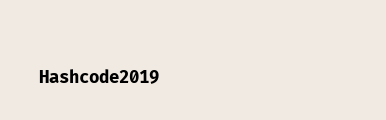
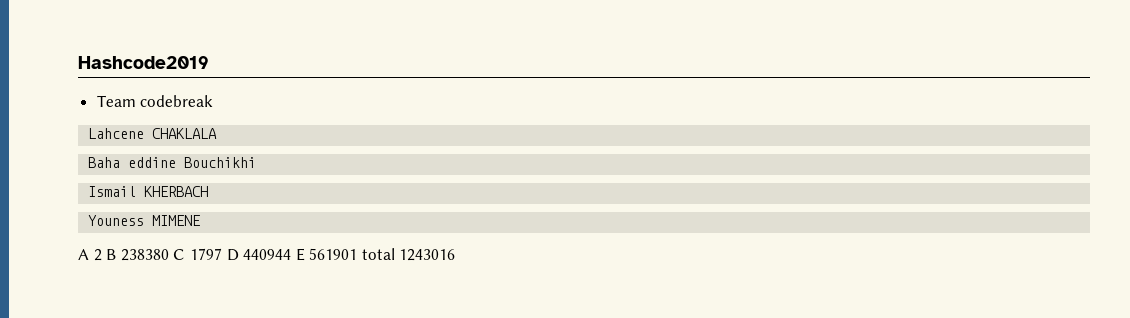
(159, 76) none -> [96,95,214,107] [88,128,218,139] [88,157,257,168] [88,186,209,197] [88,215,201,226] [78,248,456,261] // Team codebreak // Lahcene CHAKLALA // Baha eddine Bouchikhi // Ismail KHERBACH // Youness MIMENE // A 2 B 238380 C 1797 D 440944 E 561901 total 1243016

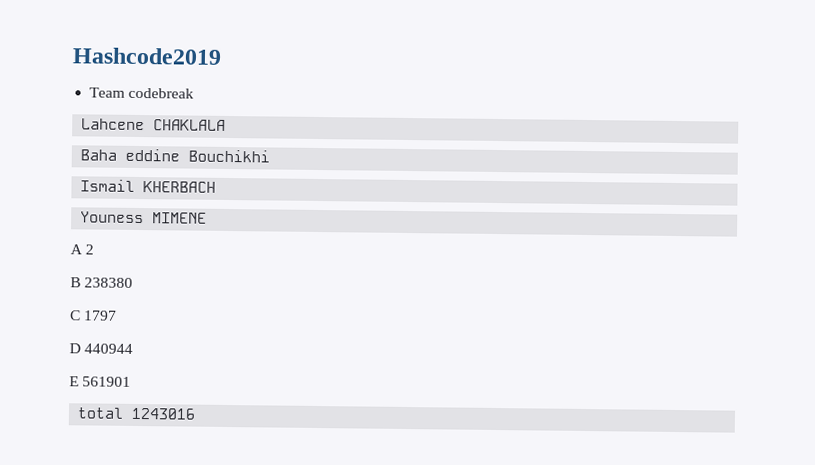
(102, 255) none -> (95, 249) //
(169, 255) none -> (134, 282) //
(222, 254) none -> (118, 315) //
(292, 254) none -> (134, 348) //
(358, 254) none -> (132, 381) //

